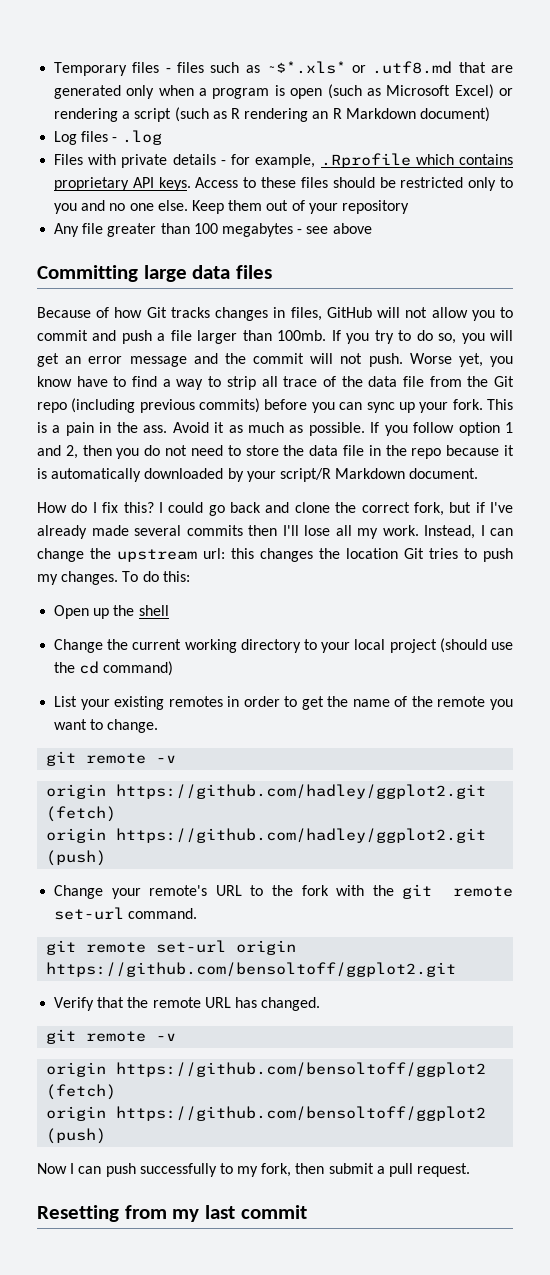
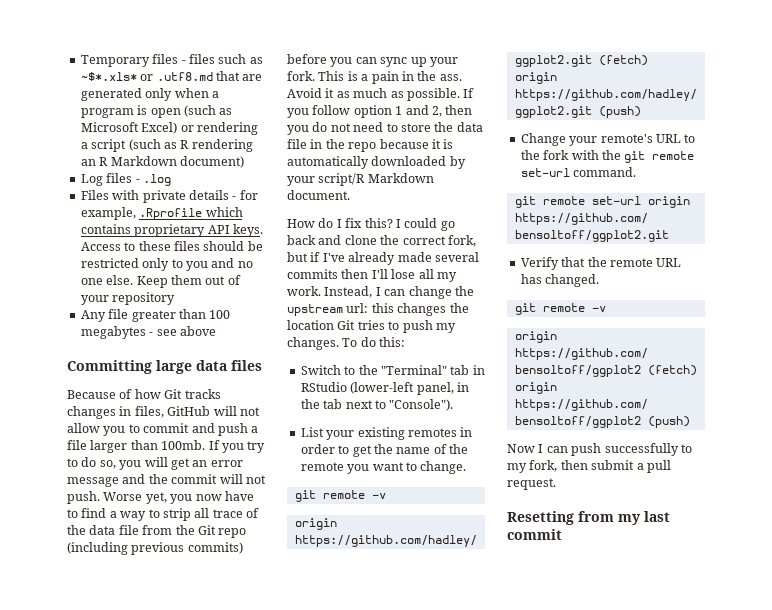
[37,376,72,387] know -> [195,494,222,501] now
[54,605,169,619] [54,638,513,653] [54,661,174,676] Open up the shell // Change the current working directory to your local project (should use the cd command) -> [300,365,485,375] [300,382,469,395] [300,399,454,411] Switch to the "Terminal" tab in RStudio (lower-left panel, in the tab next to "Console").

